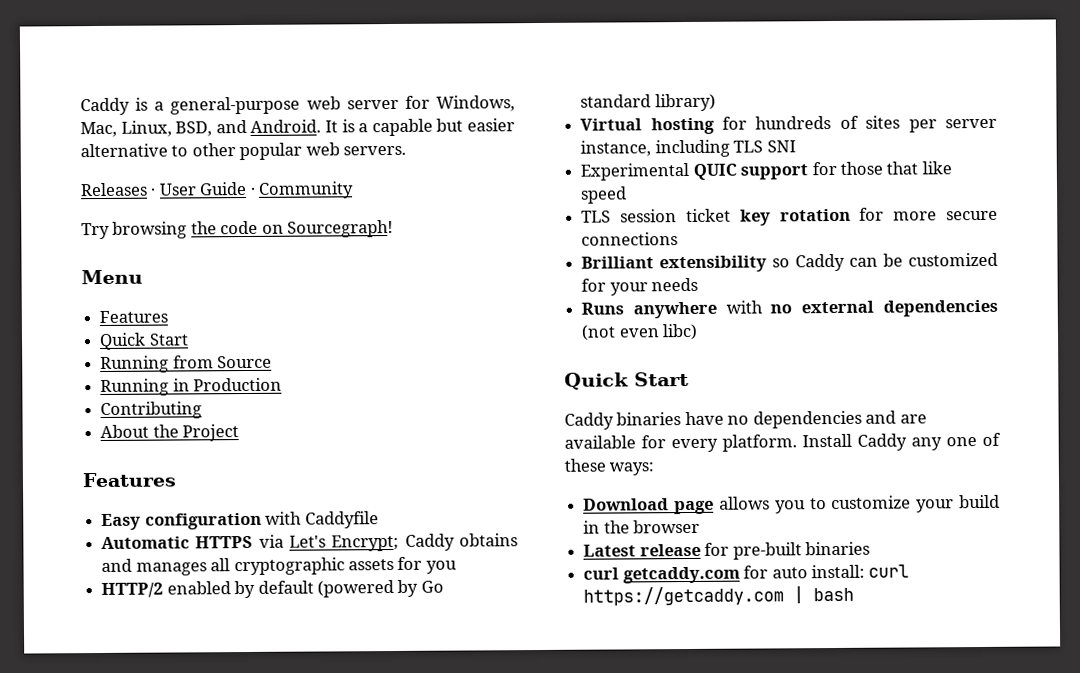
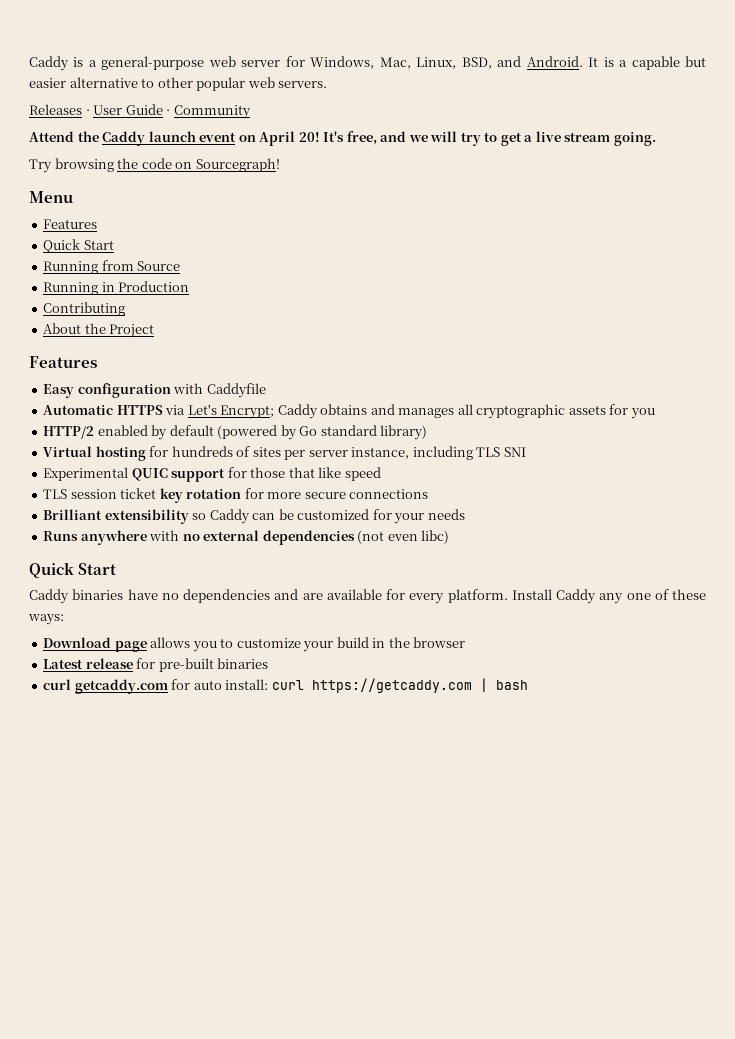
(355, 190) none -> [29,131,656,146] // Attend the Caddy launch event on April 20! It's free, and we will try to get a live stream going.

